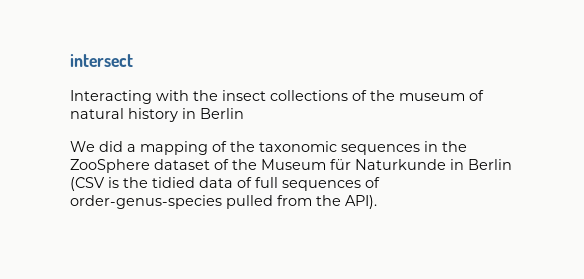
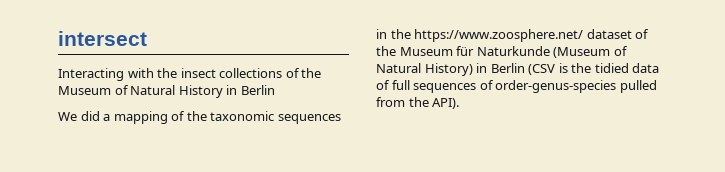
[399,90,484,101] [70,108,178,122] museum of natural history -> [58,85,223,98] Museum of Natural History
[70,159,150,173] ZooSphere -> [414,29,584,42] https://www.zoosphere.net/
(446, 164) none -> [553,46,628,58] [376,63,473,76] (Museum of Natural History)

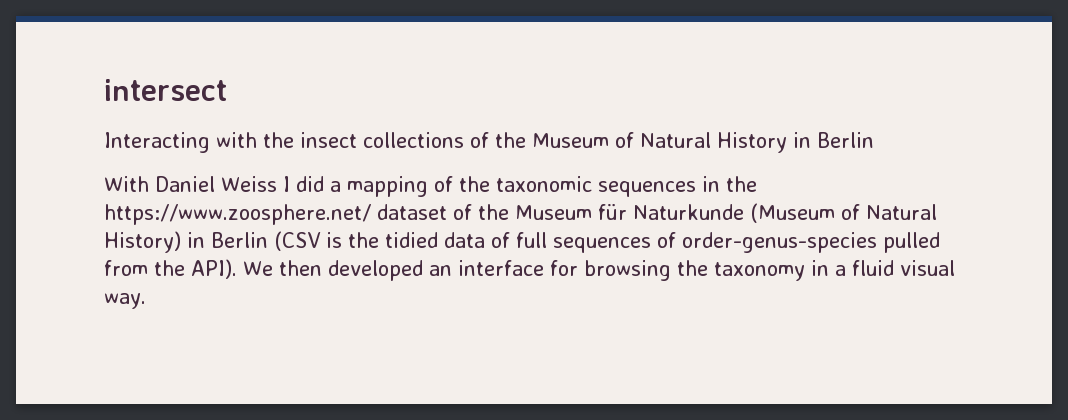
[58,112,77,121] We -> [104,176,290,192] With Daniel Weiss I
(460, 103) none -> [243,260,955,281] [104,293,146,309] We then developed an interface for browsing the taxonomy in a fluid visual way.

